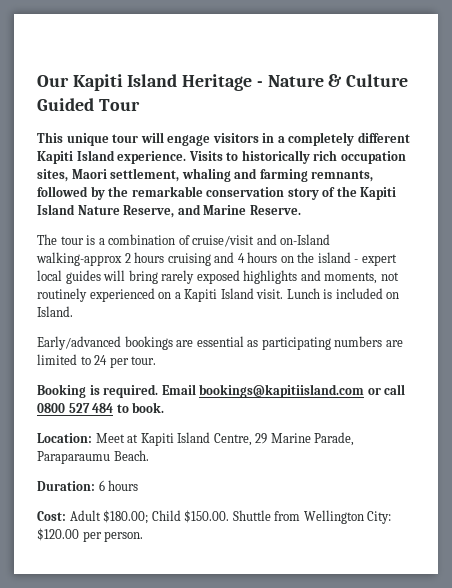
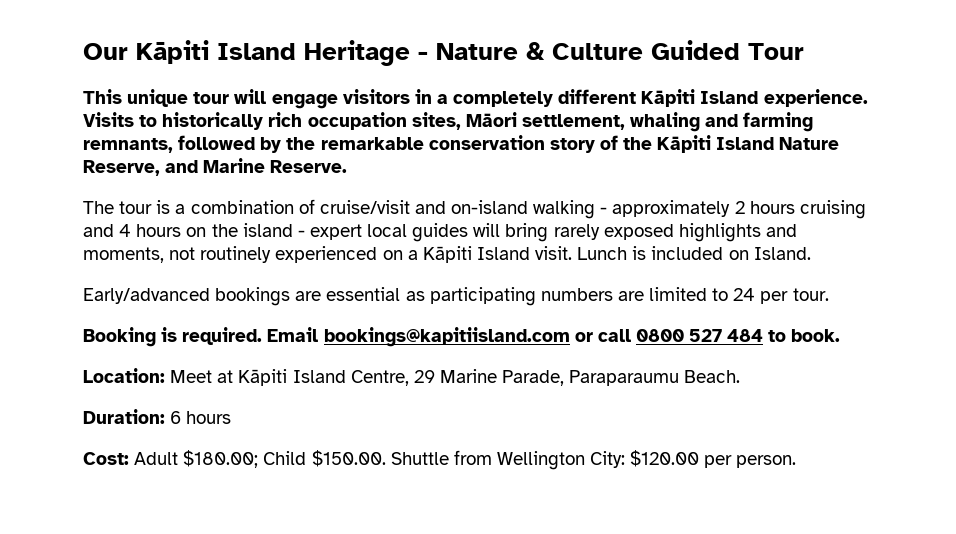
[72,74,123,91] Kapiti -> [136,40,209,64] Kāpiti
[37,151,73,164] Kapiti -> [641,89,696,107] Kāpiti
[71,169,107,179] Maori -> [465,112,517,127] Māori
[360,187,397,200] Kapiti -> [657,135,712,153] Kāpiti
[280,234,331,245] [36,252,122,266] on-Island walking-approx -> [451,200,731,219] on-island walking - approximately
[184,289,218,302] Kapiti -> [422,246,472,263] Kāpiti
[140,433,174,446] Kapiti -> [238,369,288,386] Kāpiti

